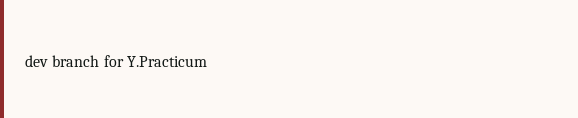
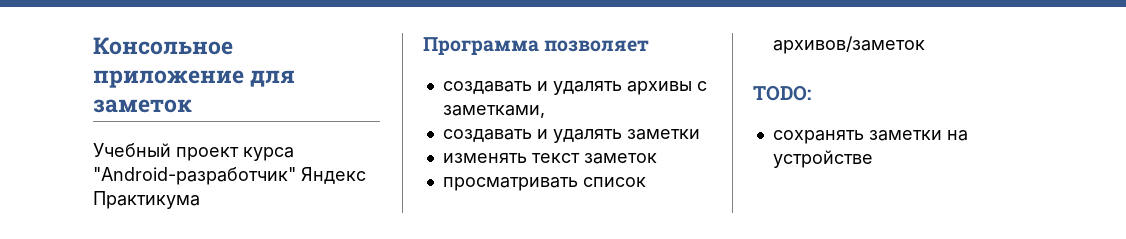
[25,55,207,67] dev branch for Y.Practicum -> [93,37,233,55] [93,70,296,88] [93,99,192,113] [93,143,294,161] [93,167,366,185] [93,191,200,209] [423,37,650,55] [442,81,707,95] [442,105,545,118] [442,129,700,143] [442,153,657,164] [442,177,646,191] [772,36,925,54] [753,85,811,101] [772,130,968,144] [772,150,873,168] Консольное приложение для заметок // Учебный проект курса "Android-разработчик" Яндекс Практикума // Программа позволяет // создавать и удалять архивы с заметками, // создавать и удалять заметки // изменять текст заметок // просматривать список архивов/заметок // TODO: // сохранять заметки на устройстве

